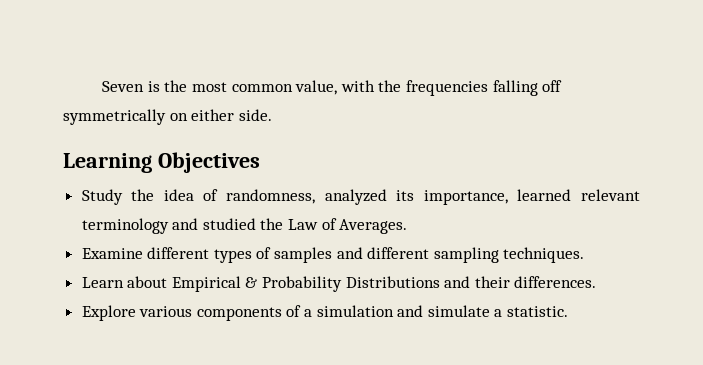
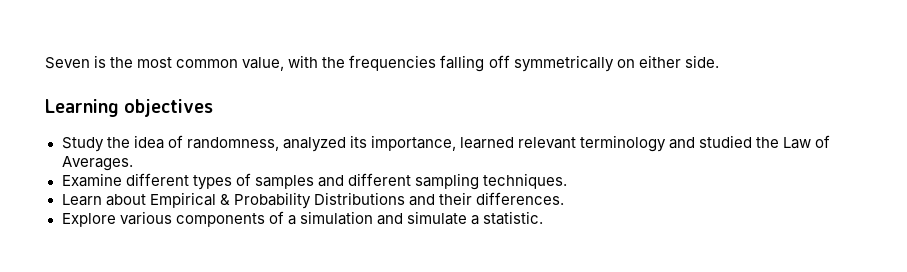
[157,152,260,173] Objectives -> [124,99,214,117] objectives

